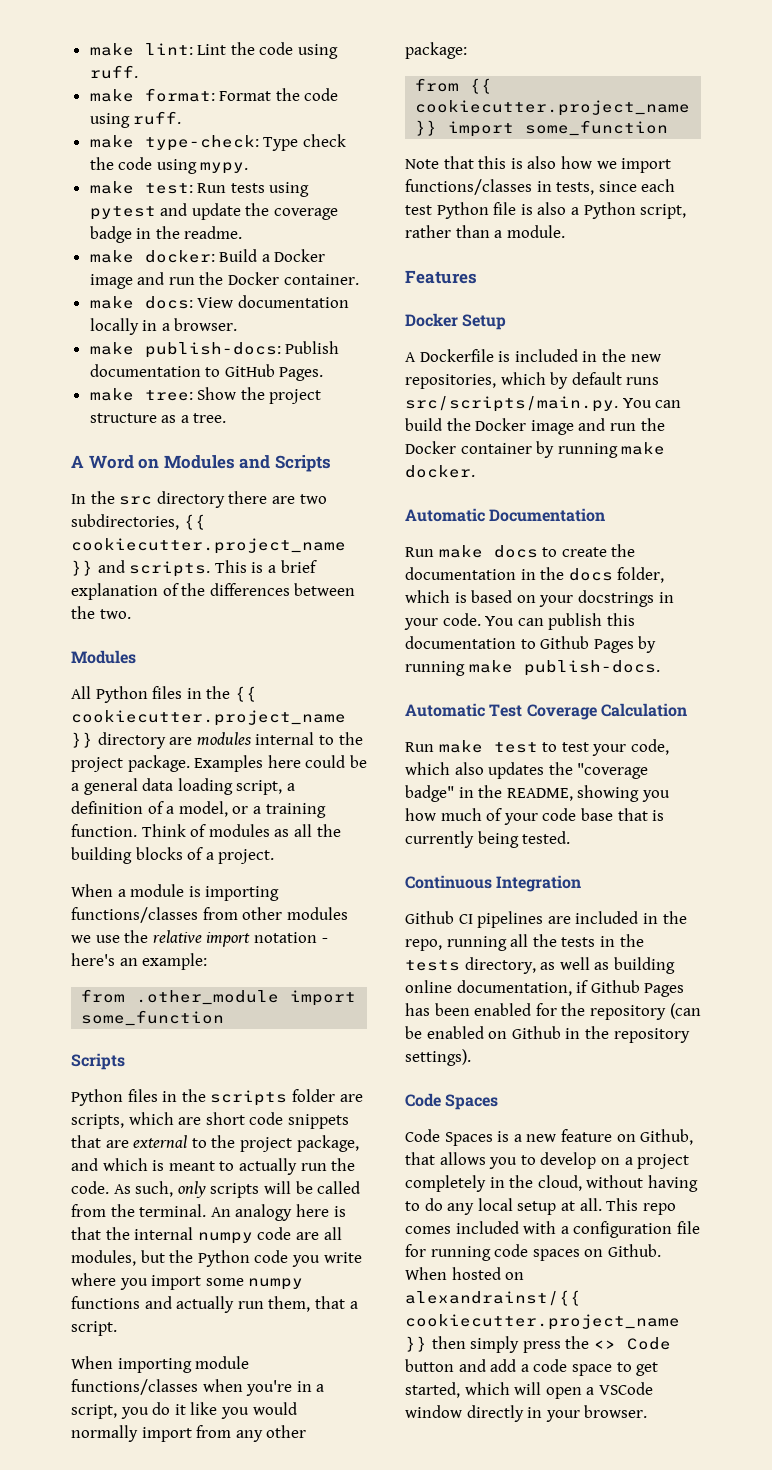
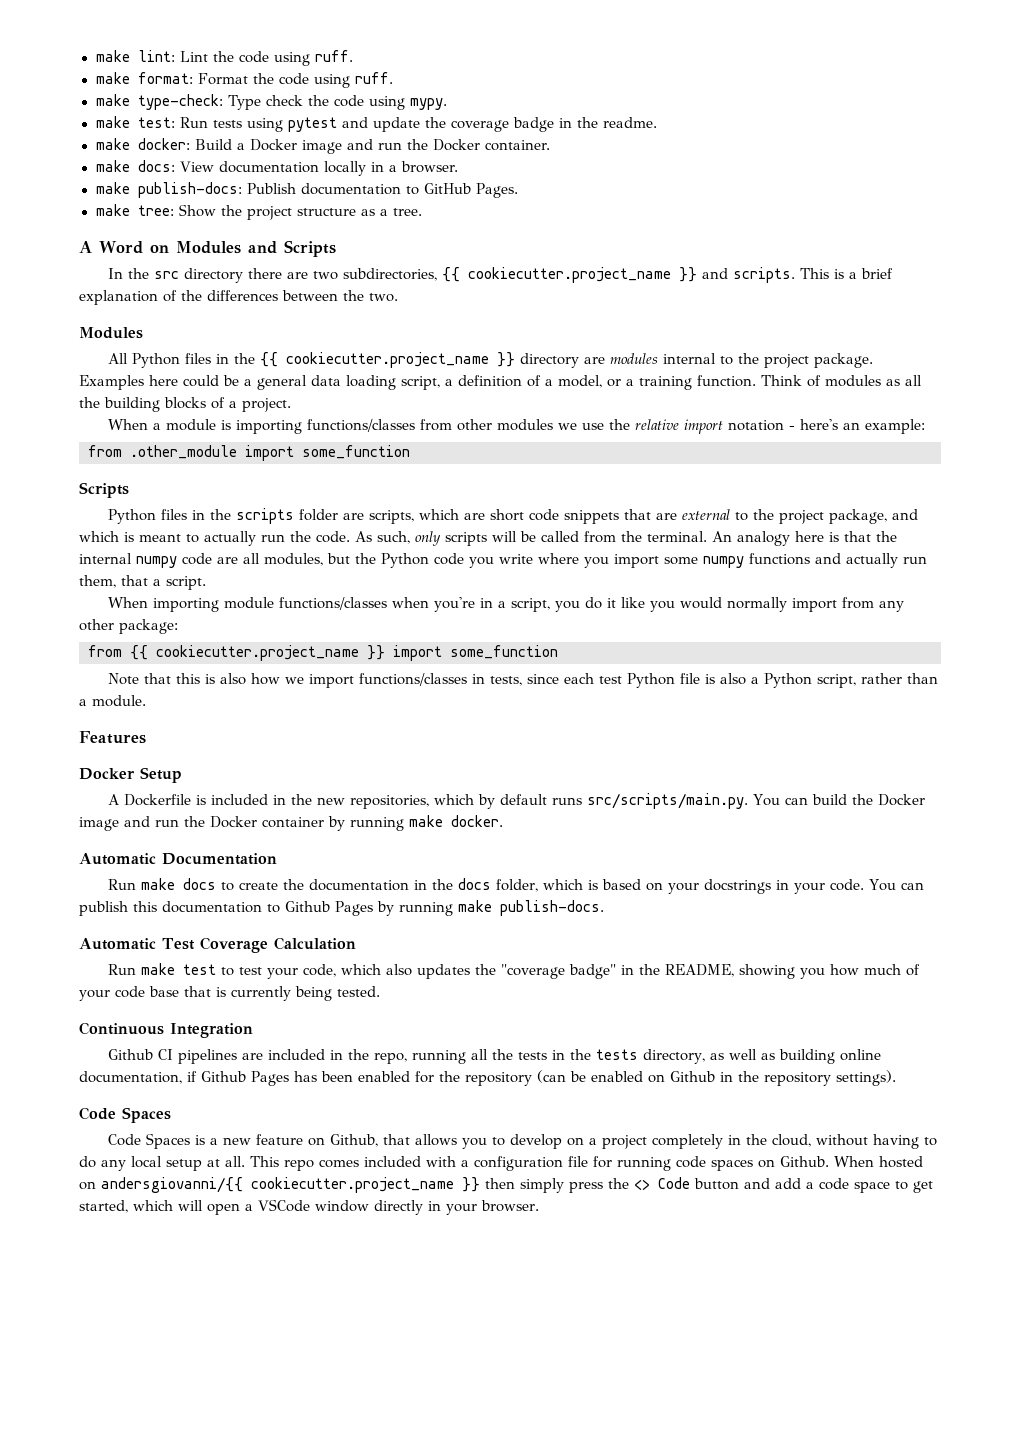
[405,1290,581,1306] alexandrainst/{{ -> [101,1177,243,1193] andersgiovanni/{{

